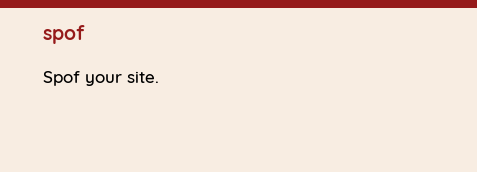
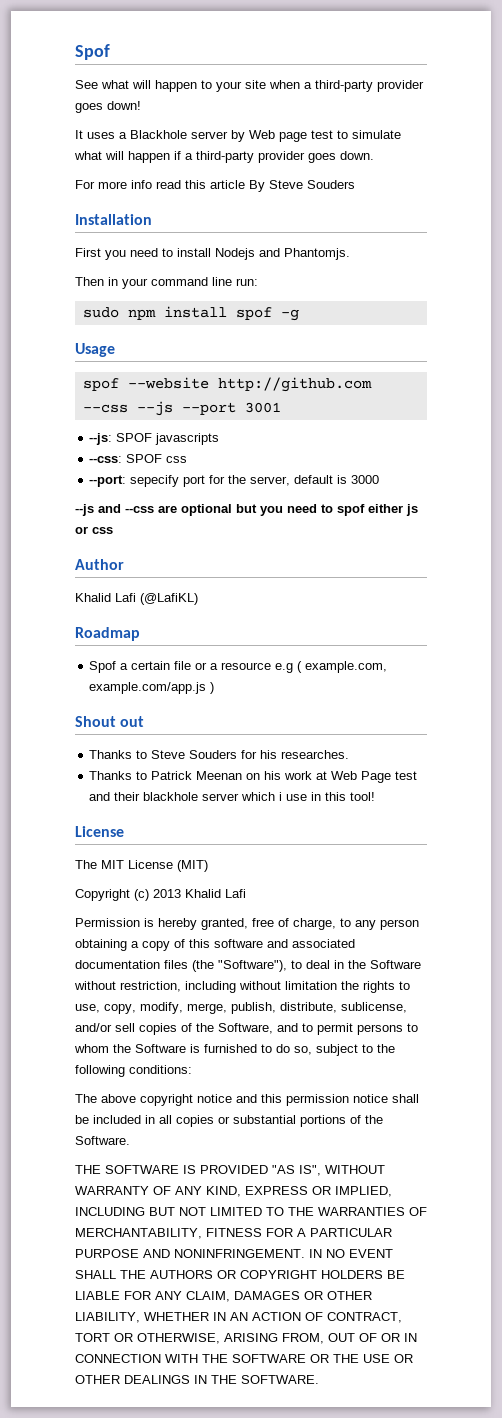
[43,25,85,44] [43,71,159,86] spof // Spof your site. -> [75,44,110,60] [75,80,424,92] [75,101,141,113] [75,130,401,142] [74,151,374,163] [75,180,355,192] [75,214,152,225] [75,248,350,260] [75,277,258,289] [82,306,299,321] [75,343,115,357] [82,377,372,392] [82,401,281,416] [89,433,220,445] [89,454,188,463] [89,475,380,487] [75,504,418,516] [75,526,113,534] [75,559,124,570] [75,593,198,605] [75,627,140,641] [89,661,388,673] [89,682,215,694] [75,716,145,727] [89,750,350,759] [89,771,418,783] [89,792,376,801] [75,826,124,837] [75,860,208,872] [75,889,246,901] [75,918,419,930] [75,939,355,951] [75,960,421,972] [74,981,410,993] [75,1002,407,1014] [75,1023,418,1035] [74,1044,395,1056] [75,1065,192,1077] [75,1094,419,1106] [75,1115,383,1127] [75,1136,130,1145] [75,1165,385,1176] [75,1186,392,1197] [75,1207,427,1216] [75,1228,392,1239] [75,1249,393,1258] [75,1270,405,1279] [75,1291,372,1302] [75,1312,402,1323] [75,1333,417,1344] [75,1354,413,1363] [75,1375,319,1384] Spof // See what will happen to your site when a third-party provider goes down! // It uses a Blackhole server by Web page test to simulate what will happen if a third-party provider goes down. // For more info read this article By Steve Souders // Installation // First you need to install Nodejs and Phantomjs. // Then in your command line run: // sudo npm install spof -g // Usage // spof --website http://github.com --css --js --port 3001 // --js: SPOF javascripts // --css: SPOF css // --port: sepecify port for the server, default is 3000 // --js and --css are optional but you need to spof either js or css // Author // Khalid Lafi (@LafiKL) // Roadmap // Spof a certain file or a resource e.g ( example.com, example.com/app.js ) // Shout out // Thanks to Steve Souders for his researches. // Thanks to Patrick Meenan on his work at Web Page test and their blackhole server which i use in this tool! // License // The MIT License (MIT) // Copyright (c) 2013 Khalid Lafi // Permission is hereby granted, free of charge, to any person obtaining a copy of this software and associated documentation files (the "Software"), to deal in the Software without restriction, including without limitation the rights to use, copy, modify, merge, publish, distribute, sublicense, and/or sell copies of the Software, and to permit persons to whom the Software is furnished to do so, subject to the following conditions: // The above copyright notice and this permission notice shall be included in all copies or substantial portions of the Software. // THE SOFTWARE IS PROVIDED "AS IS", WITHOUT WARRANTY OF ANY KIND, EXPRESS OR IMPLIED, INCLUDING BUT NOT LIMITED TO THE WARRANTIES OF MERCHANTABILITY, FITNESS FOR A PARTICULAR PURPOSE AND NONINFRINGEMENT. IN NO EVENT SHALL THE AUTHORS OR COPYRIGHT HOLDERS BE LIABLE FOR ANY CLAIM, DAMAGES OR OTHER LIABILITY, WHETHER IN AN ACTION OF CONTRACT, TORT OR OTHERWISE, ARISING FROM, OUT OF OR IN CONNECTION WITH THE SOFTWARE OR THE USE OR OTHER DEALINGS IN THE SOFTWARE.

